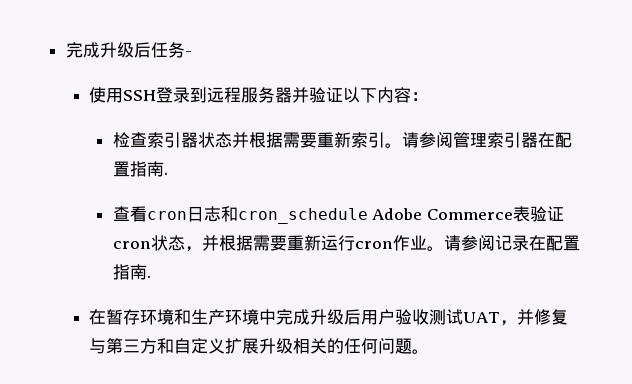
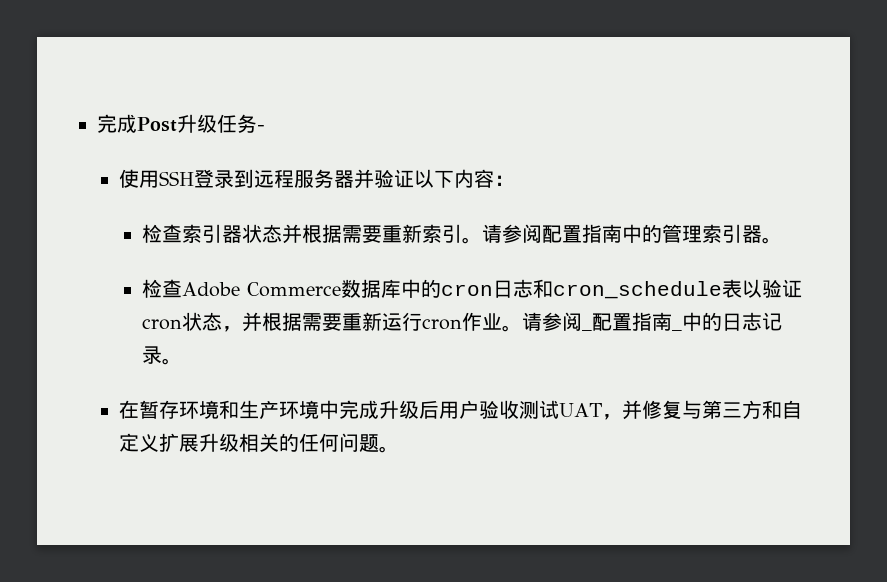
[65,42,151,58] 完成升级后 -> [97,114,217,133] 完成Post升级
[452,132,572,148] [112,161,168,177] [112,206,147,222] 管理索引器在配置指南. // 查看 -> [541,224,782,244] [141,279,441,298] 配置指南中的管理索引器。 // 检查Adobe Commerce数据库中的
[372,206,530,222] Adobe Commerce表 -> [721,279,762,298] 表以
[494,235,580,251] [112,264,151,280] 记录在配置指南. -> [581,312,782,331] [141,346,182,365] _配置指南_中的日志记录。

